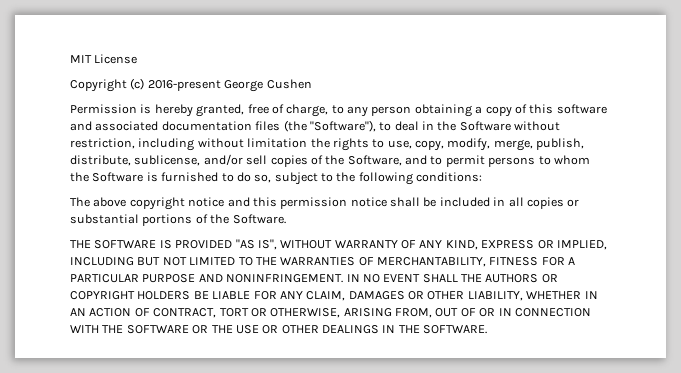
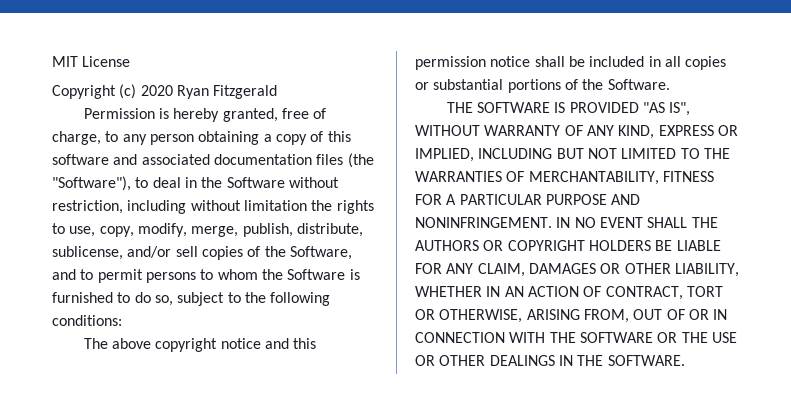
[147,79,312,92] 2016-present George Cushen -> [140,85,278,99] 2020 Ryan Fitzgerald

